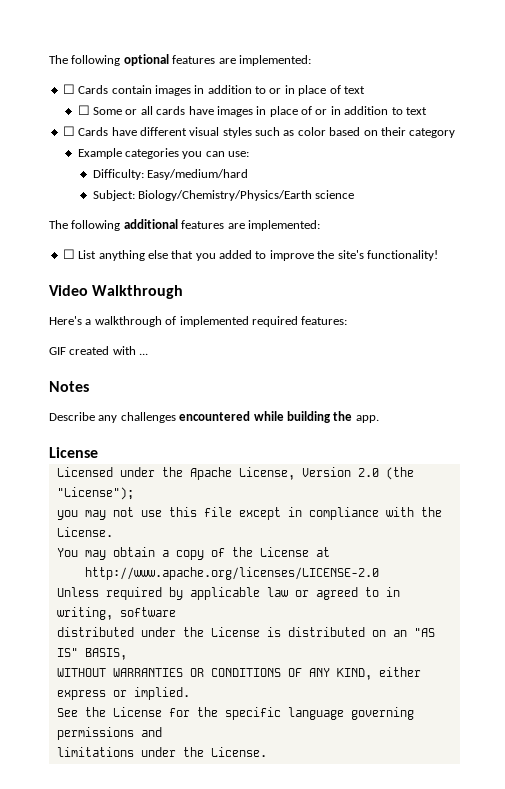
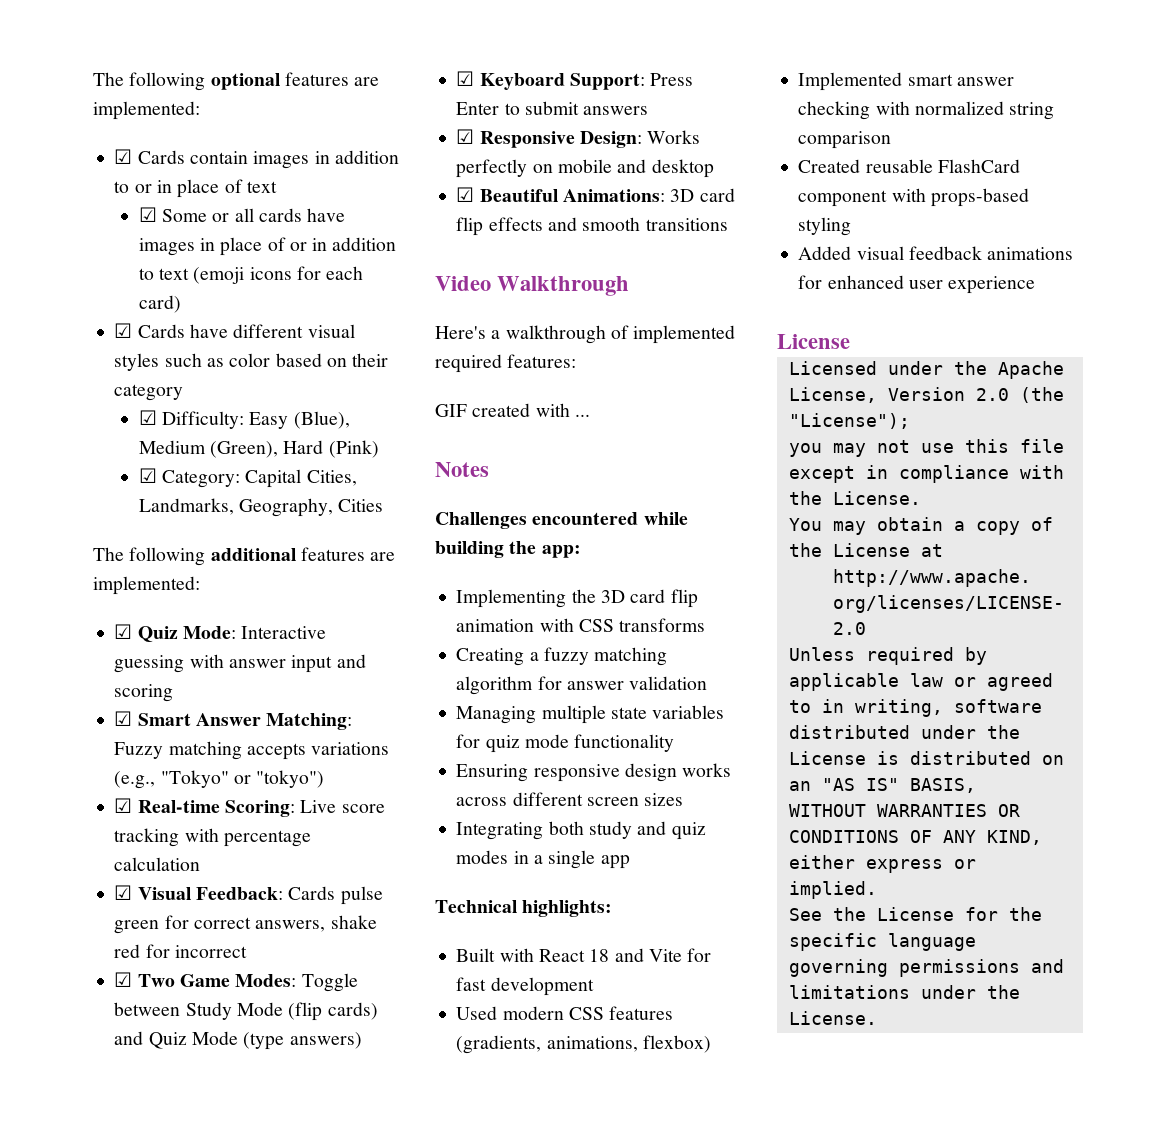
[62,84,75,94] ☐ -> [114,149,133,164] ☑
[77,105,90,115] ☐ -> [138,207,157,222] ☑
[62,126,75,136] // ☐ -> [193,266,364,284] [138,295,181,313] [114,323,133,338] (emoji icons for each card) // ☑
[77,148,250,159] [92,169,248,180] [92,190,355,201] Example categories you can use: // Difficulty: Easy/medium/hard // Subject: Biology/Chemistry/Physics/Earth science -> [138,410,350,429] [138,440,379,458] [138,468,357,488] [138,498,384,517] ☑ Difficulty: Easy (Blue), Medium (Green), Hard (Pink) // ☑ Category: Capital Cities, Landmarks, Geography, Cities
[62,249,438,261] ☐ List anything else that you added to improve the site's functionality! -> [114,624,327,642] [114,654,366,673] [114,684,174,702] [114,711,353,730] [114,741,390,760] [114,770,325,789] [114,798,385,817] [114,828,311,847] [114,857,201,871] [114,885,383,905] [114,915,377,934] [114,944,247,958] [114,972,358,992] [114,1002,378,1021] [114,1031,362,1050] [456,71,694,90] [456,101,649,115] [456,129,701,148] [456,159,714,178] [456,187,735,202] [456,217,728,236] ☑ Quiz Mode: Interactive guessing with answer input and scoring // ☑ Smart Answer Matching: Fuzzy matching accepts variations (e.g., "Tokyo" or "tokyo") // ☑ Real-time Scoring: Live score tracking with percentage calculation // ☑ Visual Feedback: Cards pulse green for correct answers, shake red for incorrect // ☑ Two Game Modes: Toggle between Study Mode (flip cards) and Quiz Mode (type answers) // ☑ Keyboard Support: Press Enter to submit answers // ☑ Responsive Design: Works perfectly on mobile and desktop // ☑ Beautiful Animations: 3D card flip effects and smooth transitions
[49,412,176,423] Describe any challenges -> [435,512,527,529] Challenges
[355,415,379,423] app. -> [541,545,581,558] [456,589,698,608] [456,618,706,632] [456,647,668,666] [456,676,708,695] [456,705,725,724] [456,734,675,753] [456,763,732,782] [456,792,684,806] [456,821,706,840] [456,850,630,869] [435,900,613,917] [456,948,712,962] [456,977,594,996] [456,1006,674,1020] [456,1035,711,1054] [798,72,1014,91] [798,101,1055,120] [798,131,892,149] [798,159,1020,173] [798,188,1029,207] [798,217,852,236] [798,246,1074,260] [798,275,1036,294] app: // Implementing the 3D card flip animation with CSS transforms // Creating a fuzzy matching algorithm for answer validation // Managing multiple state variables for quiz mode functionality // Ensuring responsive design works across different screen sizes // Integrating both study and quiz modes in a single app // Technical highlights: // Built with React 18 and Vite for fast development // Used modern CSS features (gradients, animations, flexbox) // Implemented smart answer checking with normalized string comparison // Created reusable FlashCard component with props-based styling // Added visual feedback animations for enhanced user experience

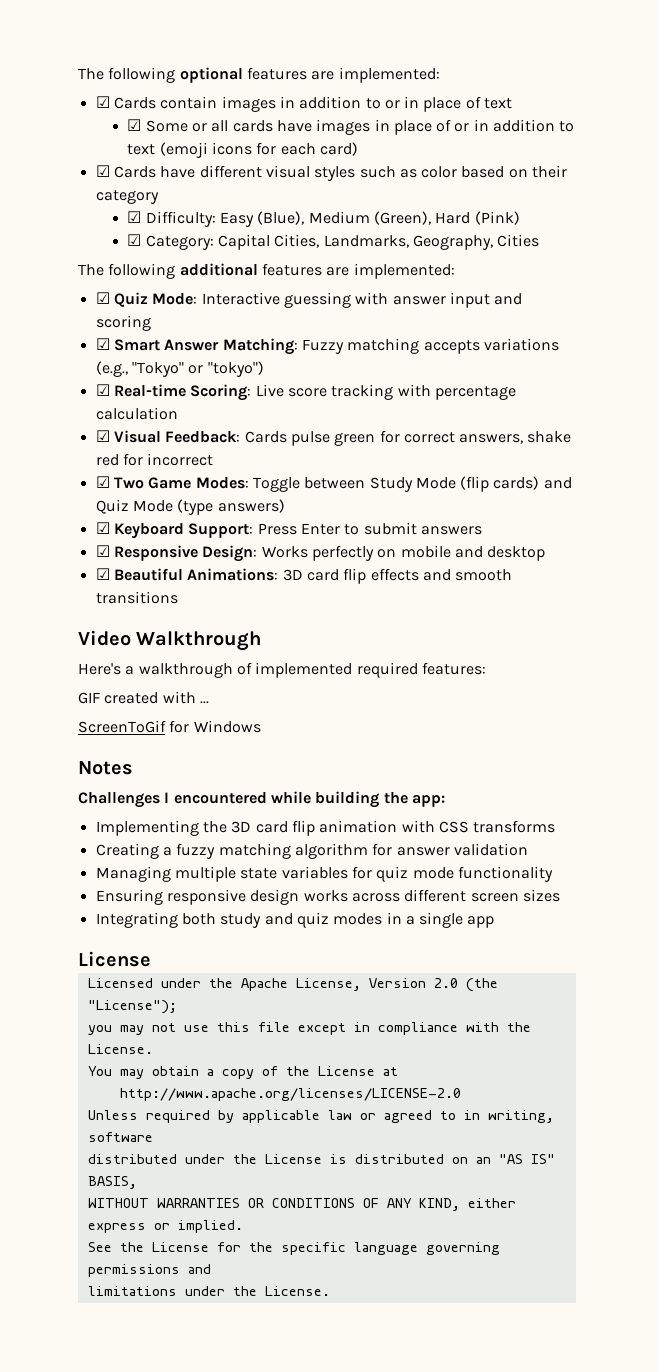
(590, 415) none -> [78,720,261,733] // ScreenToGif for Windows
(527, 520) none -> [164,792,170,803] I
[435,900,613,917] [456,948,712,962] [456,977,594,996] [456,1006,674,1020] [456,1035,711,1054] [798,72,1014,91] [798,101,1055,120] [798,131,892,149] [798,159,1020,173] [798,188,1029,207] [798,217,852,236] [798,246,1074,260] [798,275,1036,294] // Technical highlights: // Built with React 18 and Vite for fast development // Used modern CSS features (gradients, animations, flexbox) // Implemented smart answer checking with normalized string comparison // Created reusable FlashCard component with props-based styling // Added visual feedback animations for enhanced user experience -> (495, 922) none

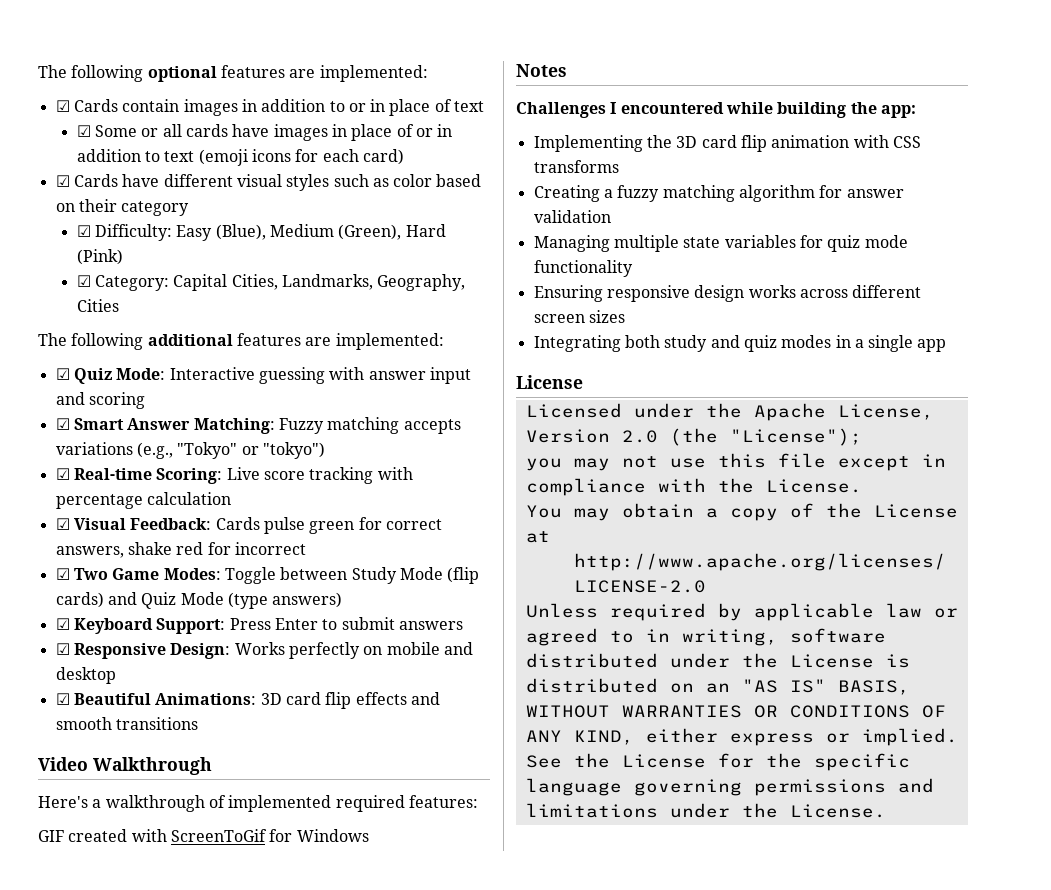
[199,701,209,704] ... // -> (167, 835) none

